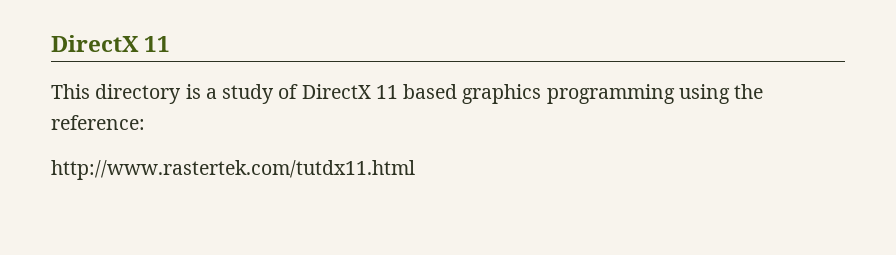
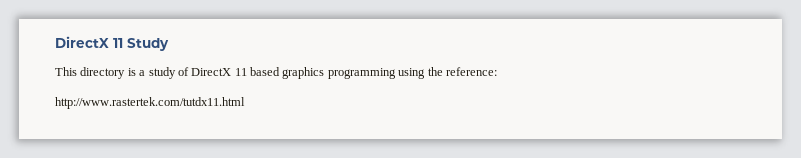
[51,35,171,52] DirectX 11 -> [55,36,169,51] DirectX 11 Study

